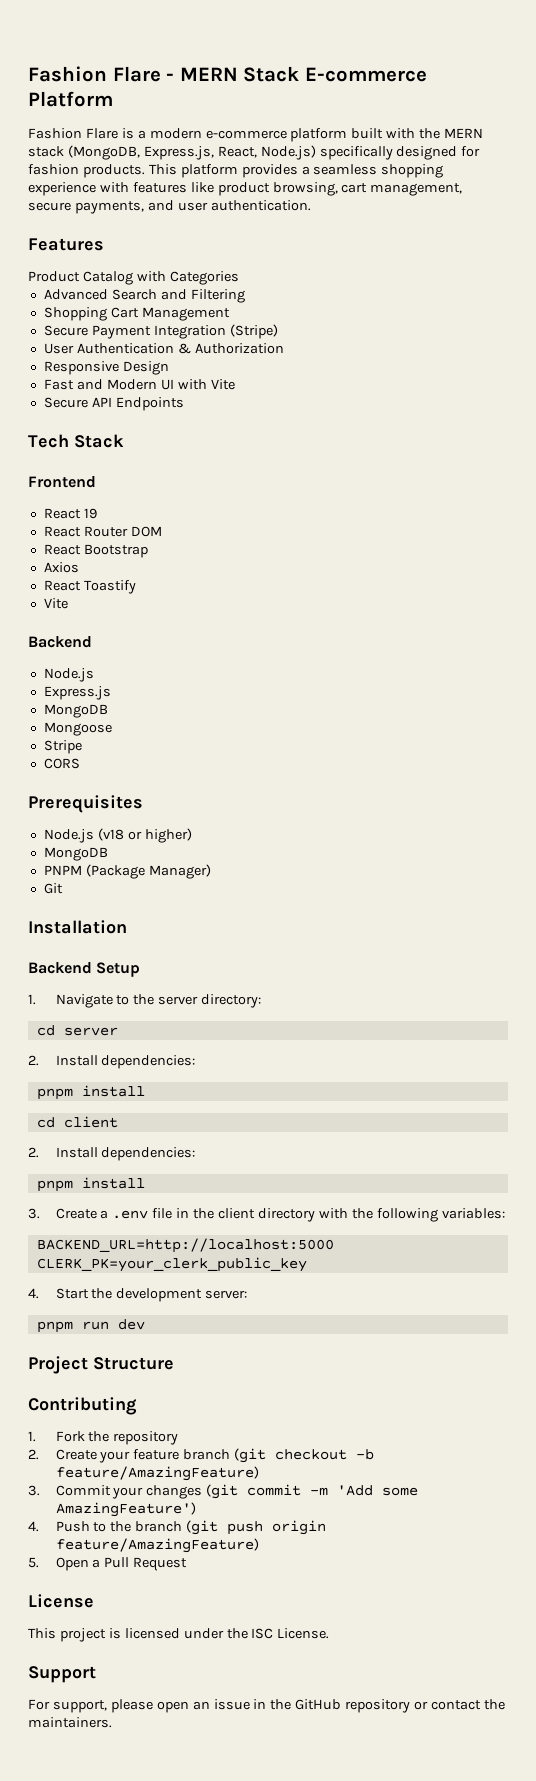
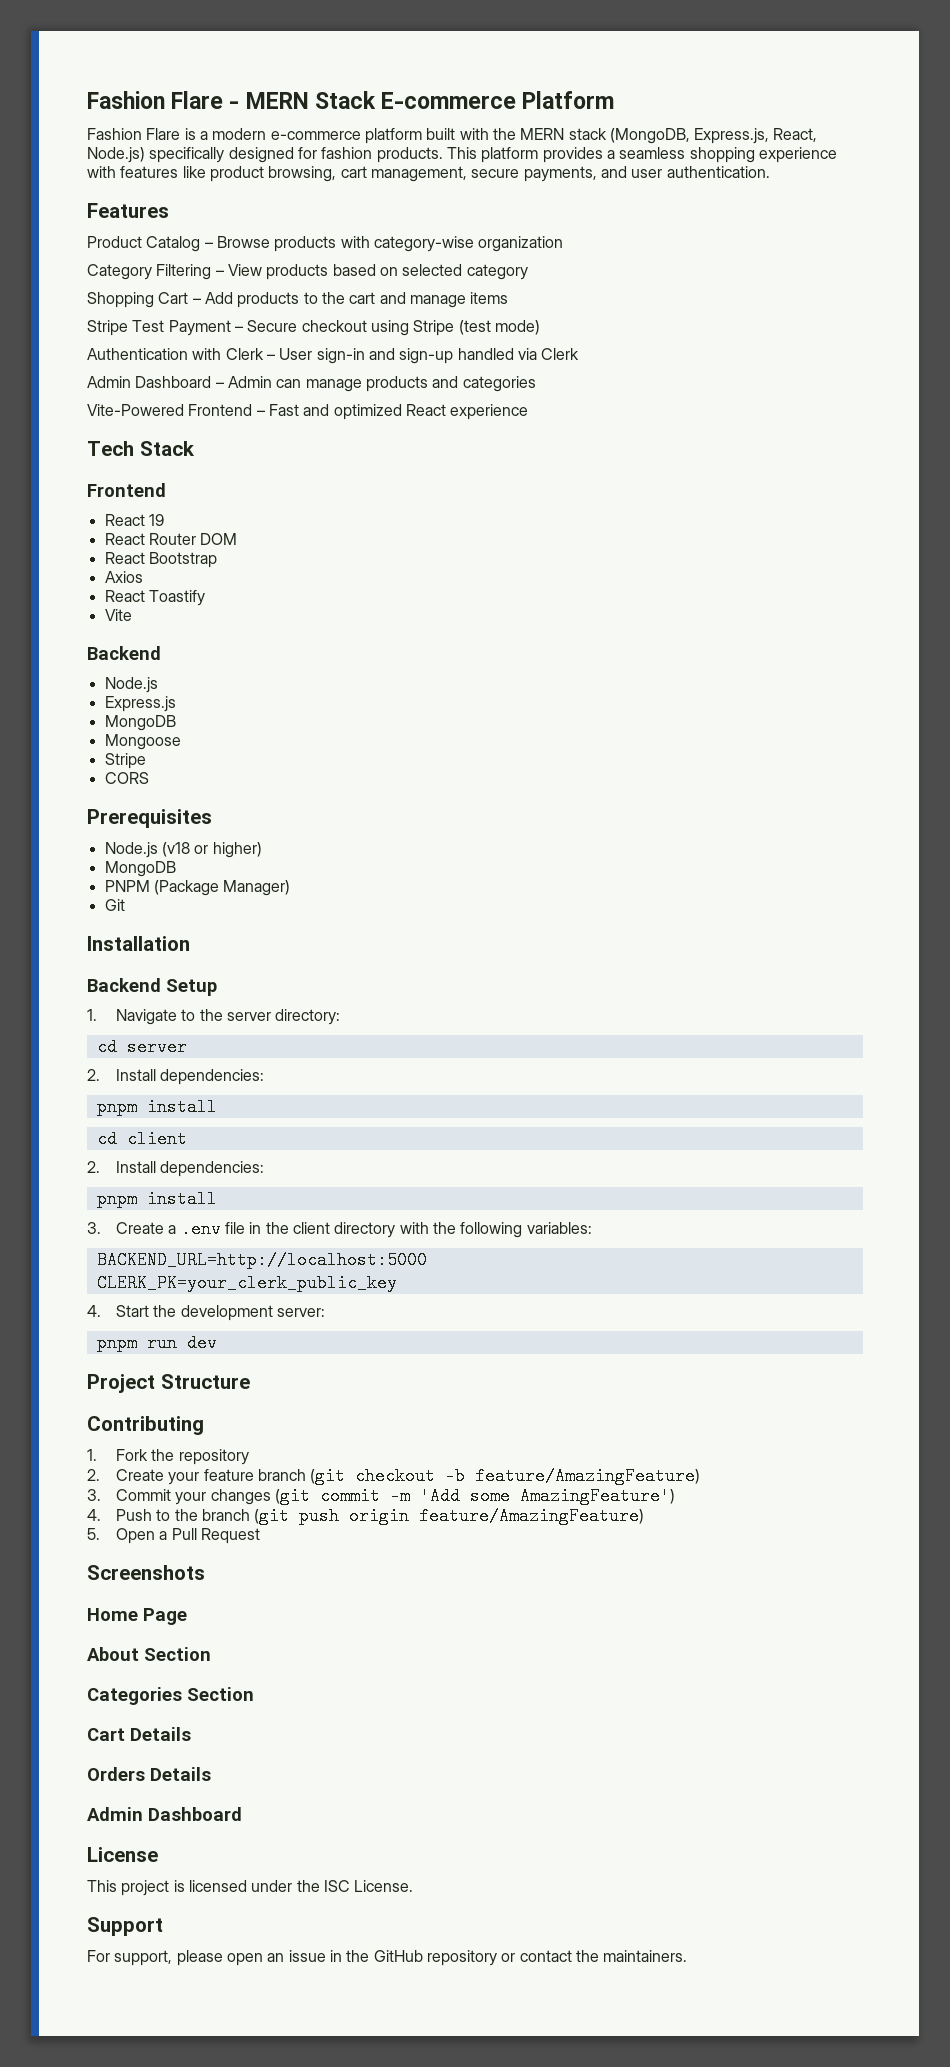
[136,271,239,285] [43,289,245,303] [43,307,230,321] [43,324,278,339] [43,343,284,354] [43,361,169,375] [43,379,235,390] [43,397,184,411] with Categories // Advanced Search and Filtering // Shopping Cart Management // Secure Payment Integration (Stripe) // User Authentication & Authorization // Responsive Design // Fast and Modern UI with Vite // Secure API Endpoints -> [204,236,564,252] [87,264,528,280] [87,292,509,308] [87,320,540,336] [87,348,580,364] [87,376,536,392] [87,404,529,420] – Browse products with category-wise organization // Category Filtering – View products based on selected category // Shopping Cart – Add products to the cart and manage items // Stripe Test Payment – Secure checkout using Stripe (test mode) // Authentication with Clerk – User sign-in and sign-up handled via Clerk // Admin Dashboard – Admin can manage products and categories // Vite-Powered Frontend – Fast and optimized React experience
(188, 1564) none -> [87,1565,205,1580] [87,1608,187,1625] [87,1647,211,1661] [87,1687,254,1705] [87,1727,191,1741] [87,1767,211,1781] [87,1807,242,1821] // Screenshots // Home Page // About Section // Categories Section // Cart Details // Orders Details // Admin Dashboard

